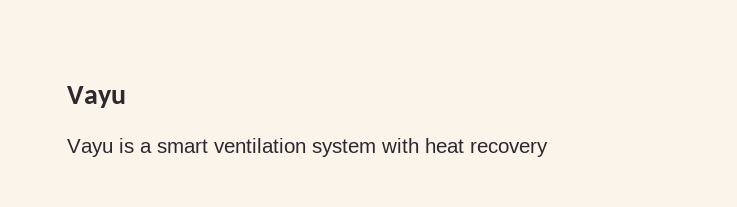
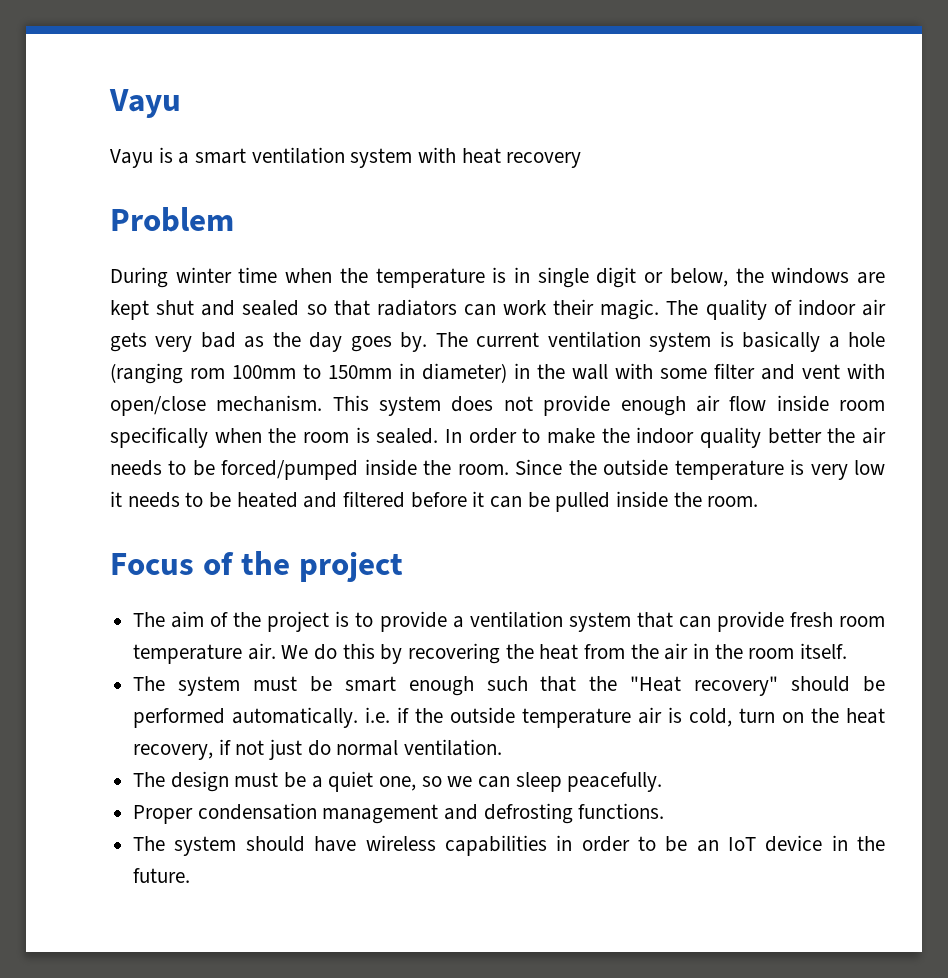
(548, 149) none -> [110,207,234,232] [110,267,885,288] [110,299,886,320] [110,331,885,352] [110,363,885,384] [110,395,886,416] [110,427,886,448] [110,459,885,480] [110,491,759,512] [110,551,403,582] [133,611,885,632] [133,643,848,664] [133,676,885,696] [133,707,885,728] [133,739,503,760] [133,771,663,792] [133,803,665,824] [133,835,886,856] [133,868,191,883] // Problem // During winter time when the temperature is in single digit or below, the windows are kept shut and sealed so that radiators can work their magic. The quality of indoor air gets very bad as the day goes by. The current ventilation system is basically a hole (ranging rom 100mm to 150mm in diameter) in the wall with some filter and vent with open/close mechanism. This system does not provide enough air flow inside room specifically when the room is sealed. In order to make the indoor quality better the air needs to be forced/pumped inside the room. Since the outside temperature is very low it needs to be heated and filtered before it can be pulled inside the room. // Focus of the project // The aim of the project is to provide a ventilation system that can provide fresh room temperature air. We do this by recovering the heat from the air in the room itself. // The system must be smart enough such that the "Heat recovery" should be performed automatically. i.e. if the outside temperature air is cold, turn on the heat recovery, if not just do normal ventilation. // The design must be a quiet one, so we can sleep peacefully. // Proper condensation management and defrosting functions. // The system should have wireless capabilities in order to be an IoT device in the future.

